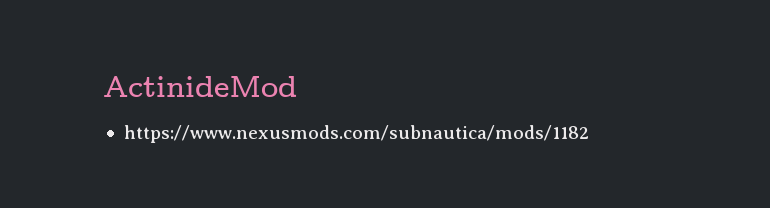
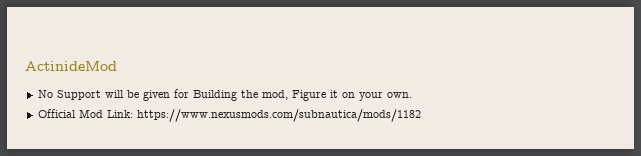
(297, 86) none -> [37,89,412,101] [37,109,133,118] No Support will be given for Building the mod, Figure it on your own. // Official Mod Link:

